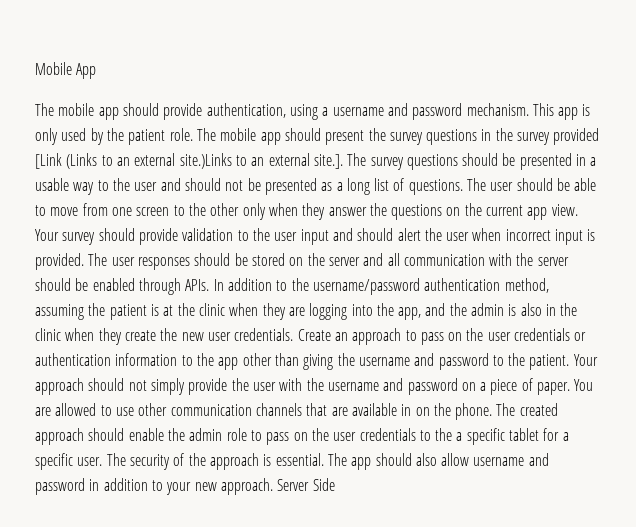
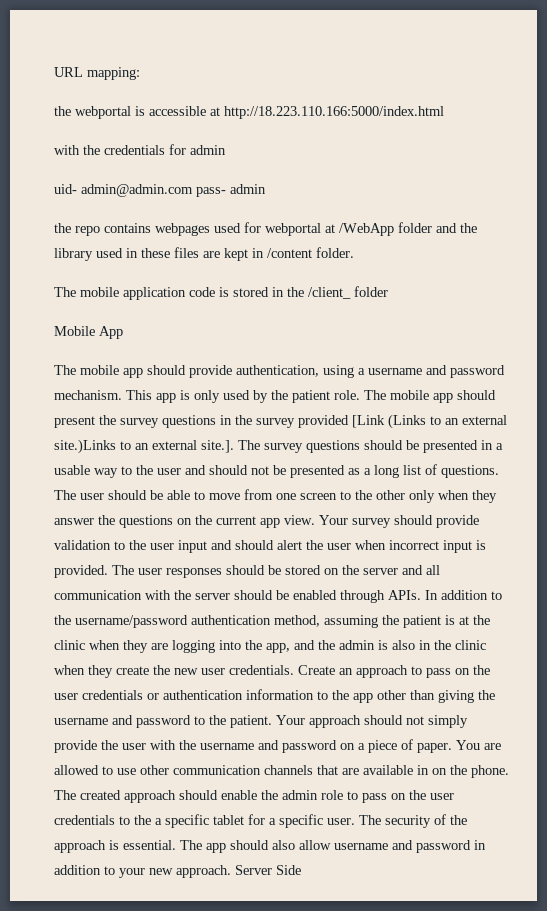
(35, 68) none -> [54,67,140,80] [54,106,444,119] [54,144,226,155] [54,184,266,197] [54,222,477,236] [54,247,354,261] [54,286,388,300] URL mapping: // the webportal is accessible at http://18.223.110.166:5000/index.html // with the credentials for admin // uid- admin@admin.com pass- admin // the repo contains webpages used for webportal at /WebApp folder and the library used in these files are kept in /content folder. // The mobile application code is stored in the /client_ folder //

